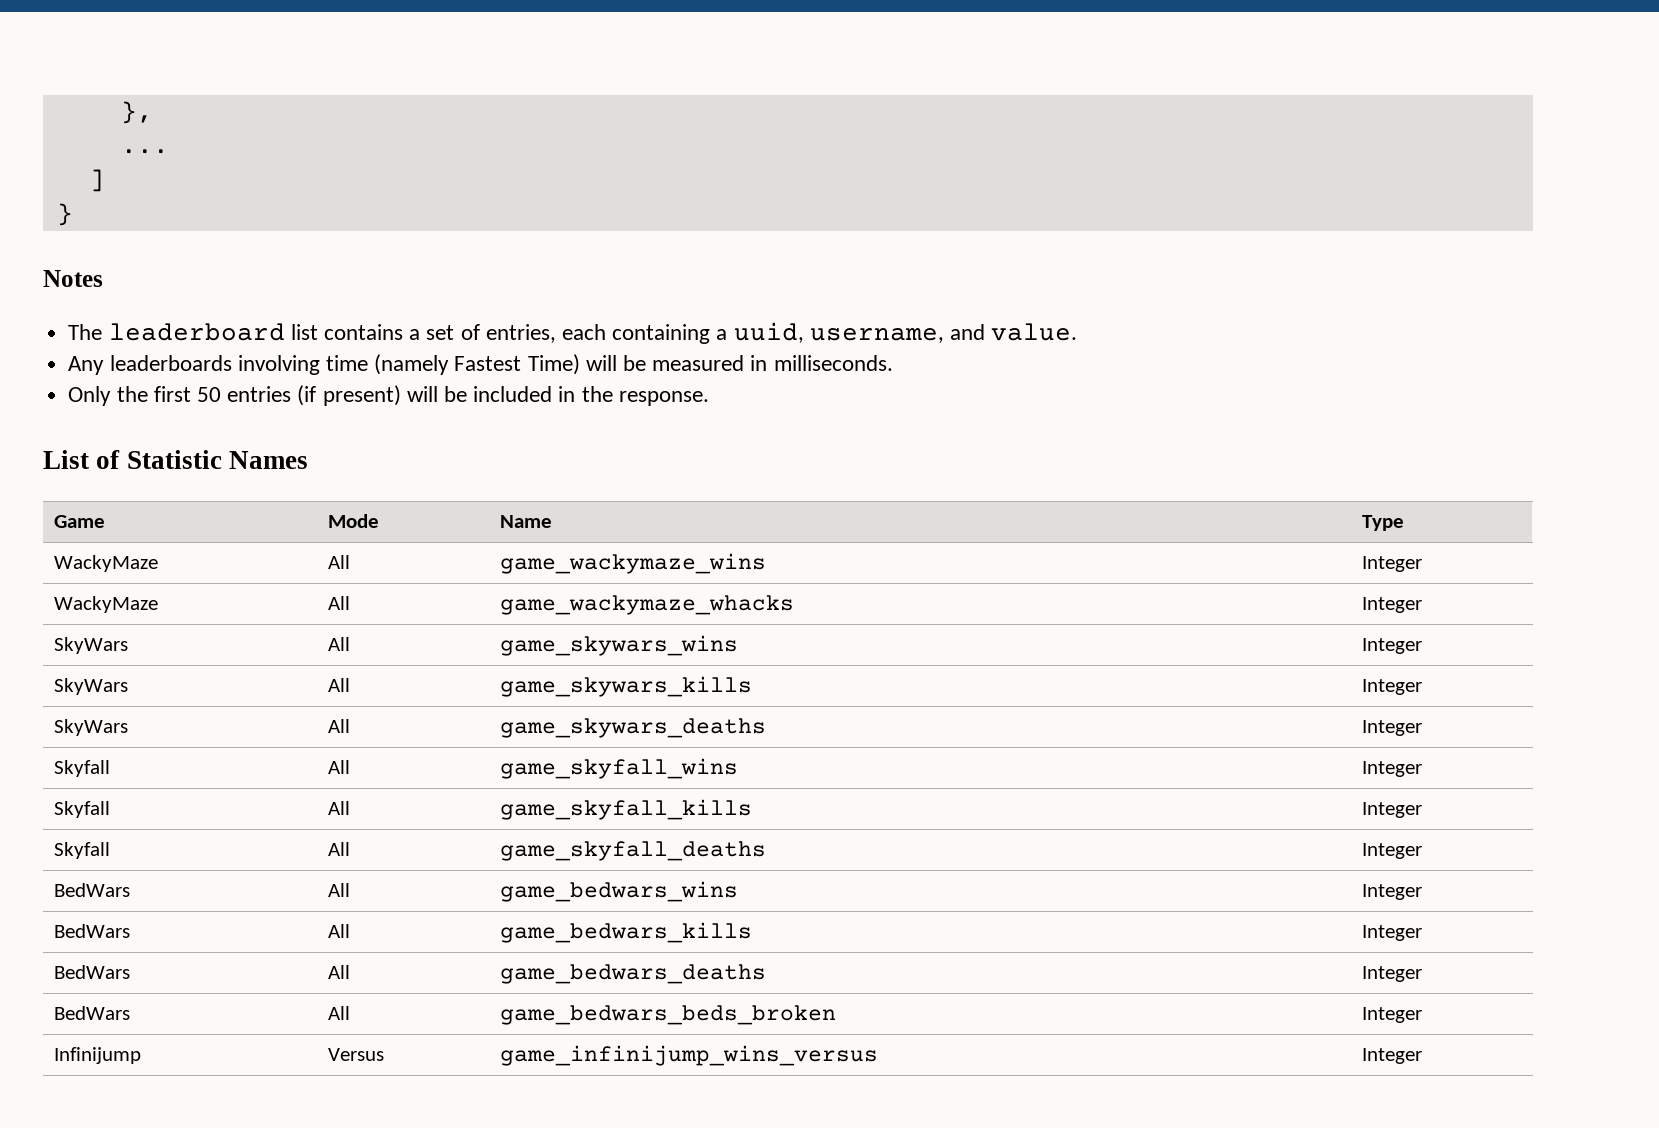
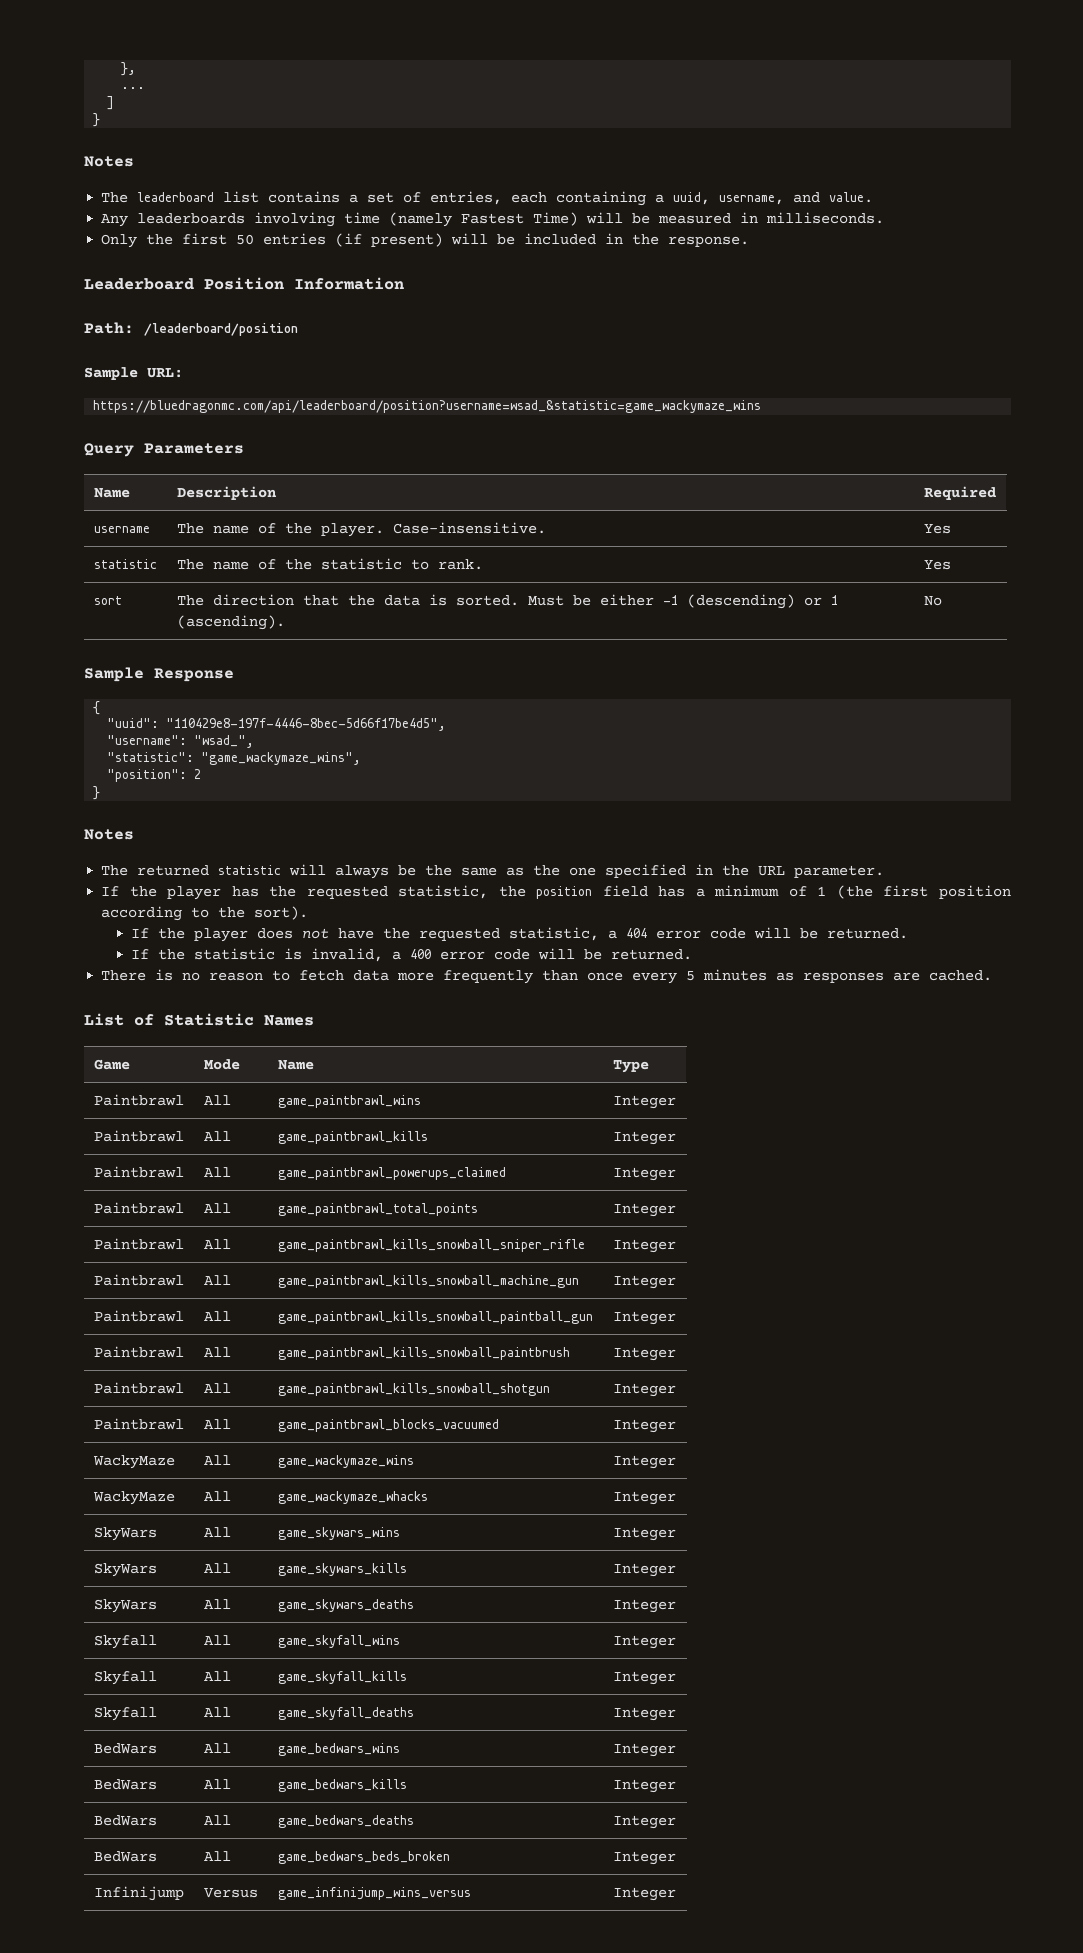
(709, 398) none -> [84,277,404,290] [84,322,298,336] [84,367,183,380] [93,400,762,413] [84,443,244,457] [93,488,130,498] [176,486,277,500] [923,486,996,500] [93,526,150,533] [176,522,546,537] [923,524,951,534] [93,559,157,569] [176,558,483,570] [923,560,951,570] [93,596,122,605] [176,594,838,609] [176,615,285,630] [923,596,942,606] [84,667,234,682] [93,701,101,715] [107,718,447,731] [107,735,255,748] [107,752,362,765] [107,769,202,782] [93,786,101,800] [84,829,134,840] [101,864,885,879] [101,885,1011,900] [101,906,309,921] [131,927,909,942] [131,948,693,962] [101,969,993,984] // Leaderboard Position Information // Path: /leaderboard/position // Sample URL: // https://bluedragonmc.com/api/leaderboard/position?username=wsad_&statistic=game_wackymaze_wins // Query Parameters // Name | Description | Required // username | The name of the player. Case-insensitive. | Yes // statistic | The name of the statistic to rank. | Yes // sort | The direction that the data is sorted. Must be either -1 (descending) or 1 (ascending). | No // Sample Response // { // "uuid": "110429e8-197f-4446-8bec-5d66f17be4d5", // "username": "wsad_", // "statistic": "game_wackymaze_wins", // "position": 2 // } // Notes // The returned statistic will always be the same as the one specified in the URL parameter. // If the player has the requested statistic, the position field has a minimum of 1 (the first position according to the sort). // If the player does not have the requested statistic, a 404 error code will be returned. // If the statistic is invalid, a 400 error code will be returned. // There is no reason to fetch data more frequently than once every 5 minutes as responses are cached.
(1405, 523) none -> [93,1094,184,1106] [203,1095,231,1105] [277,1095,421,1108] [612,1095,676,1109] [93,1130,184,1142] [203,1131,231,1141] [277,1131,428,1144] [612,1131,676,1145] [93,1166,184,1178] [203,1167,231,1177] [277,1167,506,1180] [612,1167,676,1181] [93,1202,184,1214] [203,1203,231,1213] [277,1203,478,1216] [612,1203,676,1217] [93,1238,184,1250] [203,1239,231,1249] [277,1239,585,1252] [612,1239,676,1253] [93,1274,184,1286] [203,1275,231,1285] [277,1275,579,1288] [612,1275,676,1289] [93,1310,184,1322] [203,1311,231,1321] [277,1311,593,1324] [612,1311,676,1325] [93,1346,184,1358] [203,1347,231,1357] [277,1347,570,1360] [612,1347,676,1361] [93,1382,184,1394] [203,1383,231,1393] [277,1383,550,1396] [612,1383,676,1397] [93,1418,184,1430] [203,1419,231,1429] [277,1419,499,1432] [612,1419,676,1433] // Paintbrawl | All | game_paintbrawl_wins | Integer // Paintbrawl | All | game_paintbrawl_kills | Integer // Paintbrawl | All | game_paintbrawl_powerups_claimed | Integer // Paintbrawl | All | game_paintbrawl_total_points | Integer // Paintbrawl | All | game_paintbrawl_kills_snowball_sniper_rifle | Integer // Paintbrawl | All | game_paintbrawl_kills_snowball_machine_gun | Integer // Paintbrawl | All | game_paintbrawl_kills_snowball_paintball_gun | Integer // Paintbrawl | All | game_paintbrawl_kills_snowball_paintbrush | Integer // Paintbrawl | All | game_paintbrawl_kills_snowball_shotgun | Integer // Paintbrawl | All | game_paintbrawl_blocks_vacuumed | Integer

